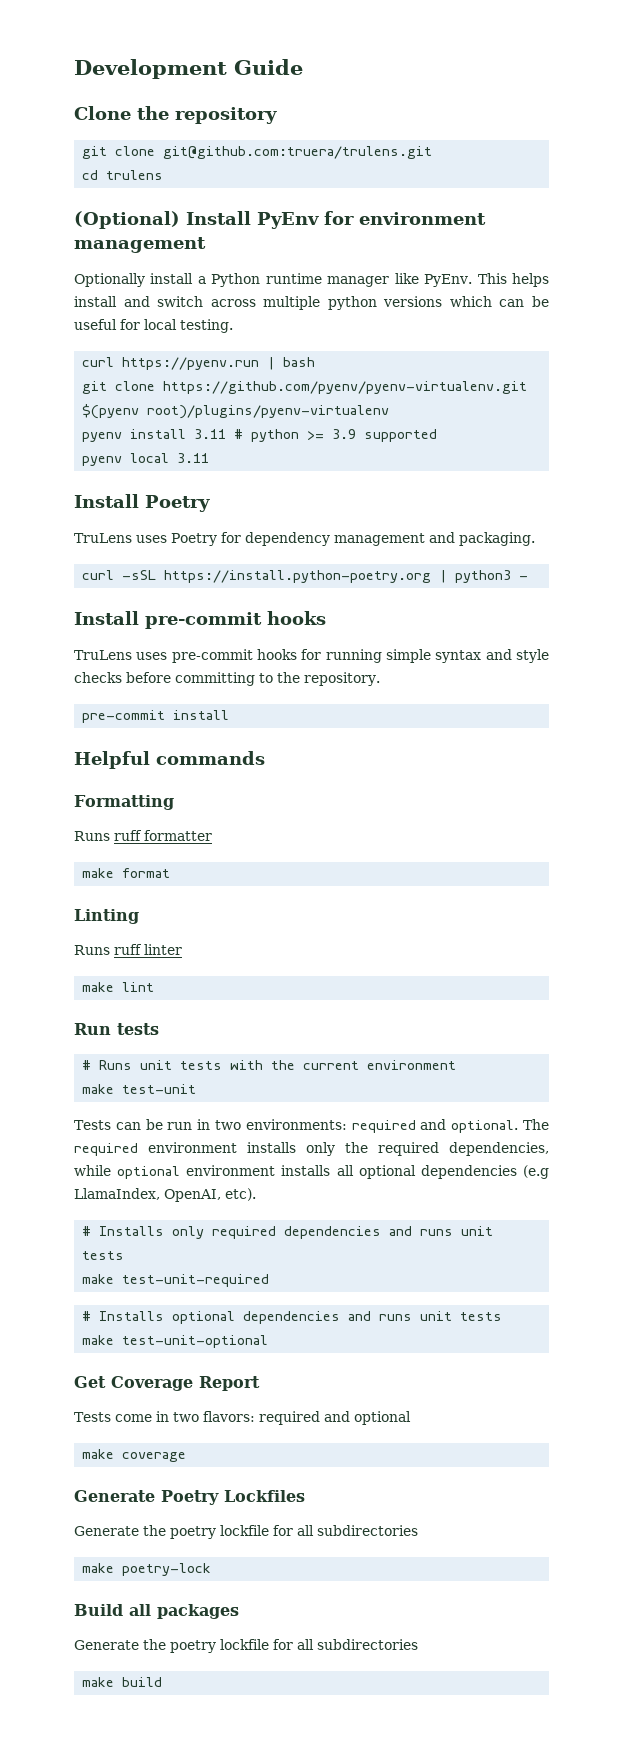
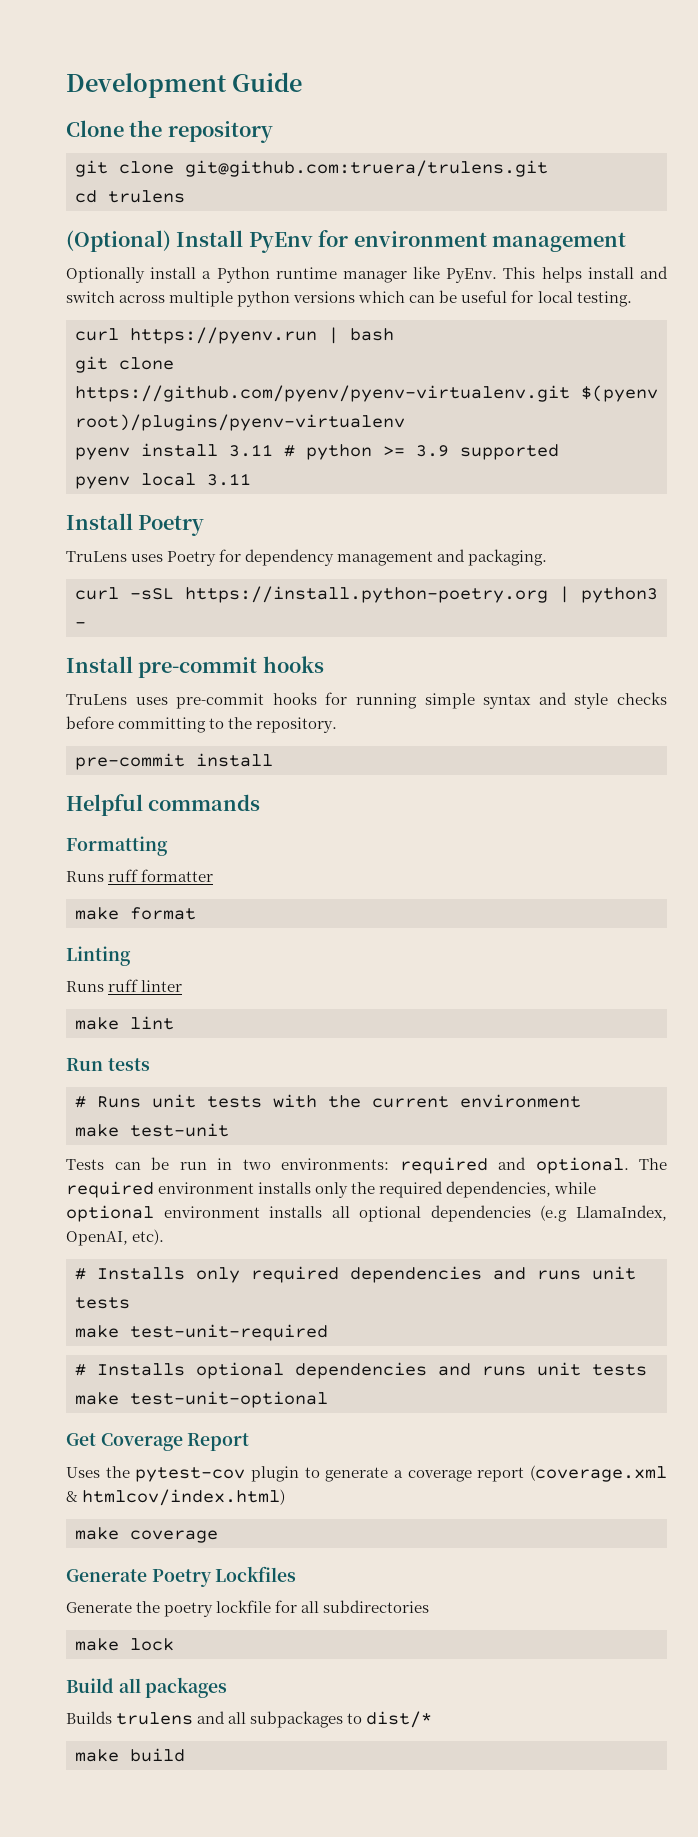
[74,1411,411,1425] Tests come in two flavors: required and optional -> [66,1465,667,1482] [66,1489,286,1506] Uses the pytest-cov plugin to generate a coverage report (coverage.xml & htmlcov/index.html)
[122,1563,212,1576] poetry-lock -> [130,1638,174,1651] lock
[74,1639,418,1653] Generate the poetry lockfile for all subdirectories -> [66,1711,433,1728] Builds trulens and all subpackages to dist/*

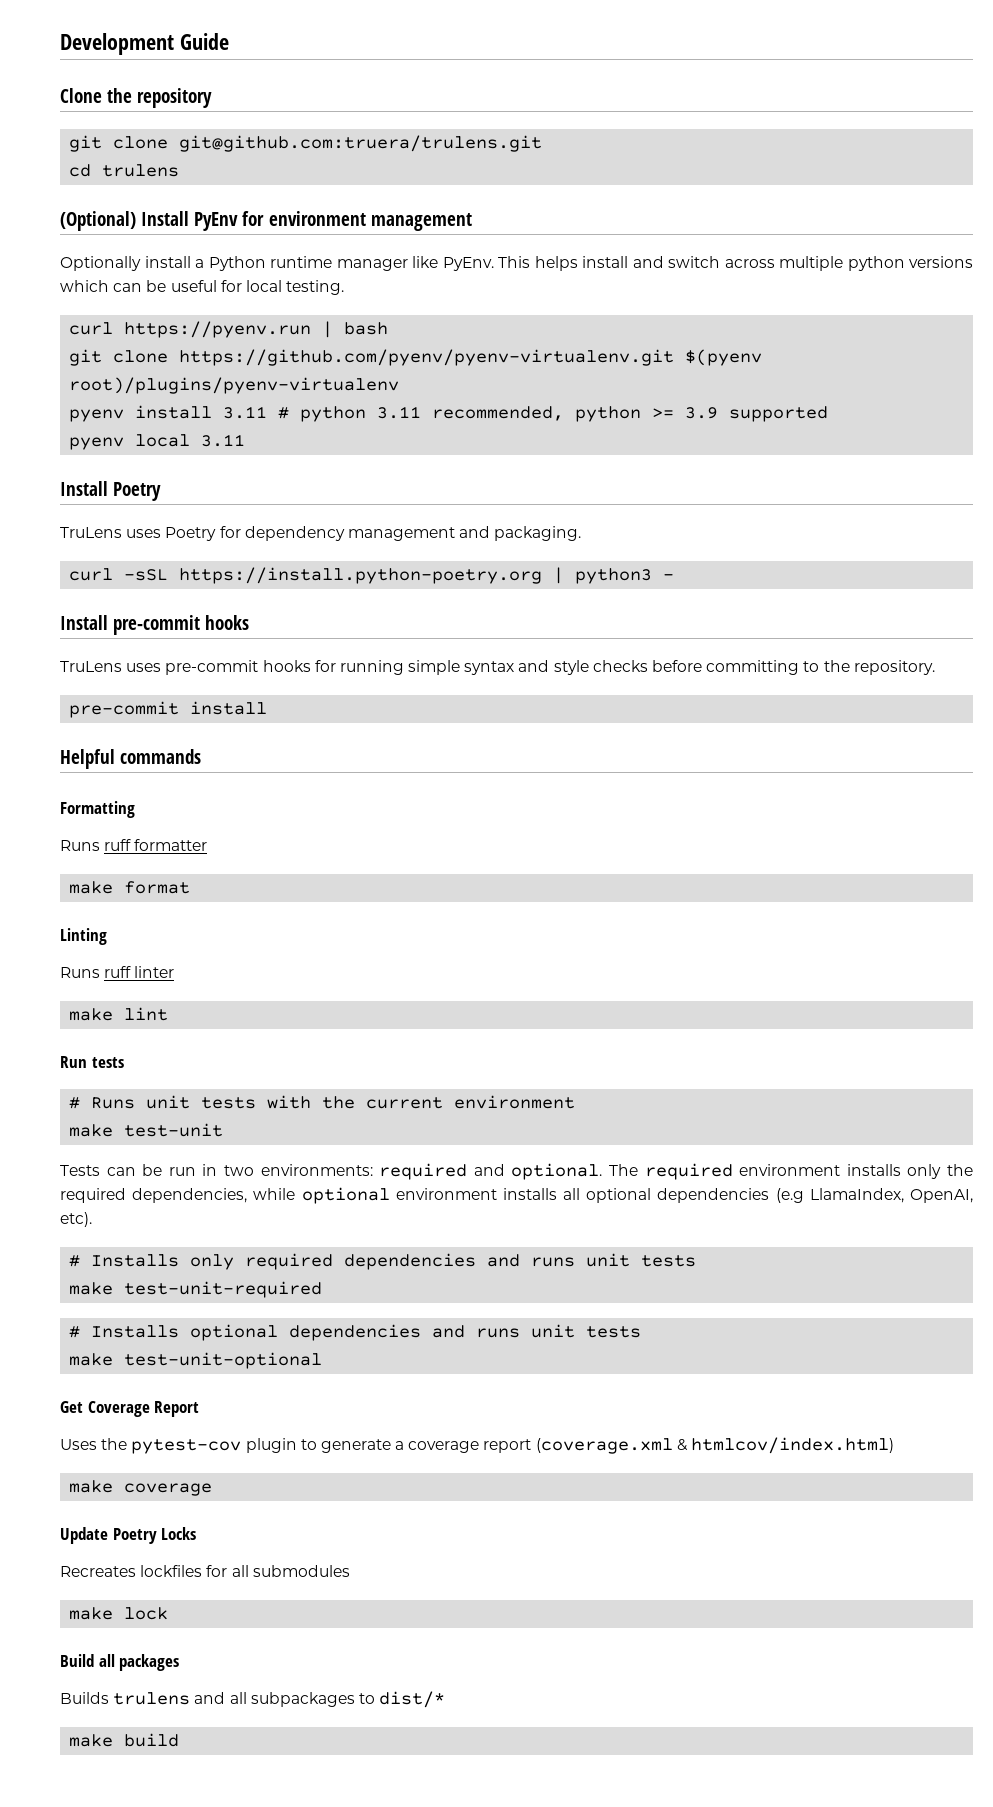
(372, 452) none -> [377,406,642,422] 3.11 recommended, python
[66,1566,297,1587] [66,1600,272,1617] Generate Poetry Lockfiles // Generate the poetry lockfile -> [60,1527,197,1544] [60,1565,203,1577] Update Poetry Locks // Recreates lockfiles
[323,1600,430,1613] subdirectories -> [252,1565,350,1577] submodules

